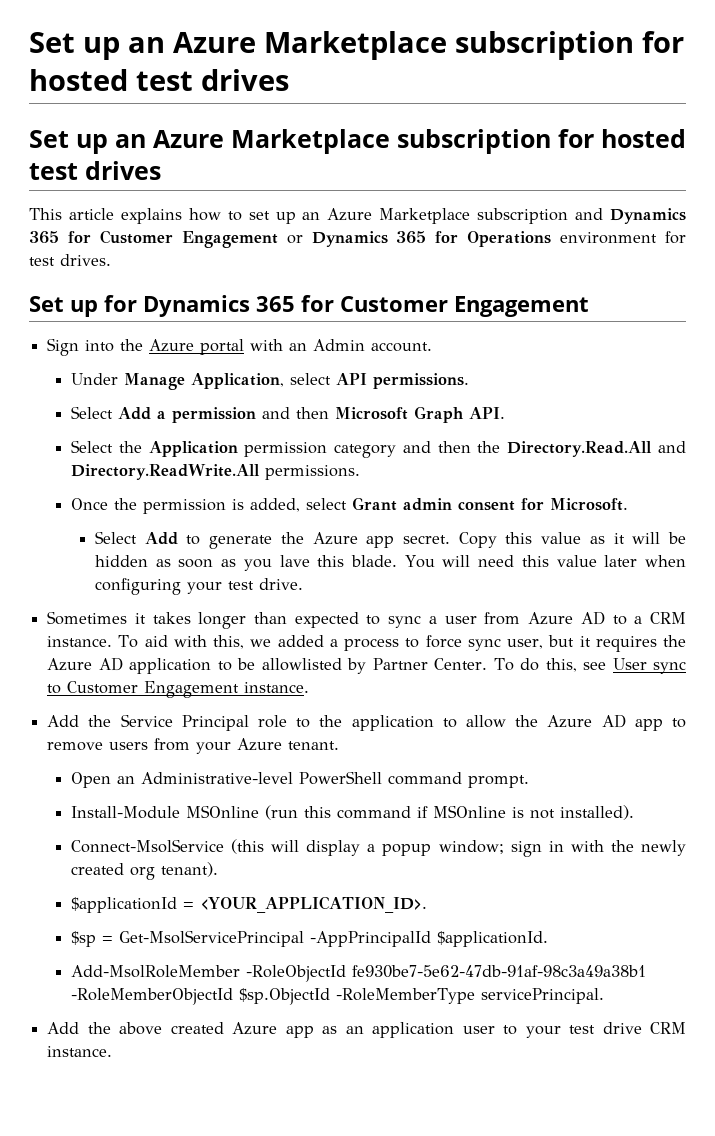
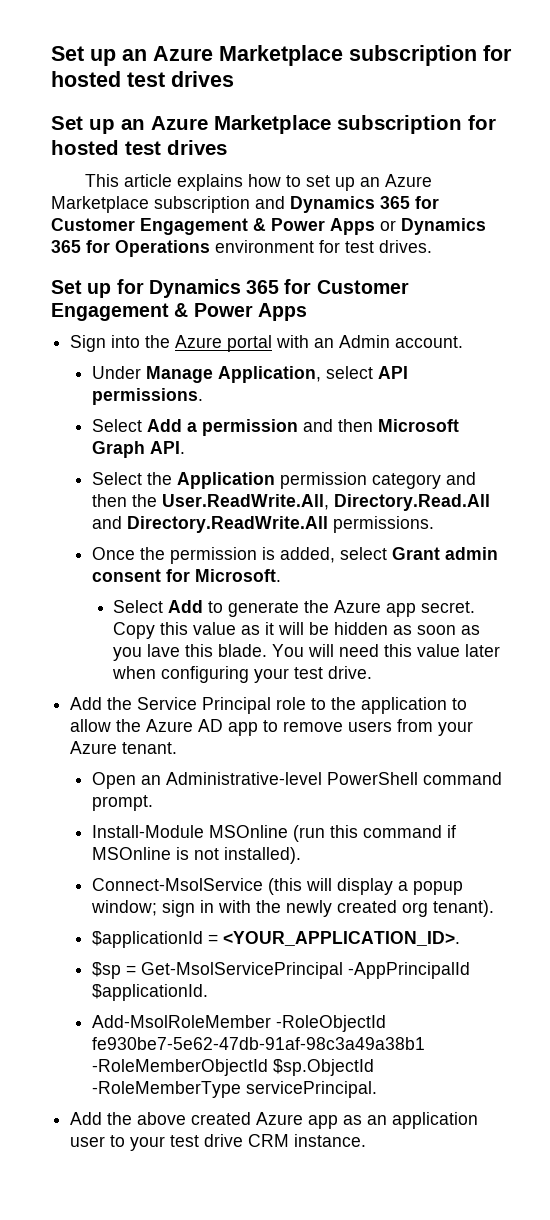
(278, 239) none -> [253,218,375,235] & Power Apps
(589, 306) none -> [174,303,307,321] & Power Apps
(501, 447) none -> [161,494,329,510] User.ReadWrite.All,
[47,611,687,629] [47,635,687,652] [47,657,687,674] [47,681,310,698] // Sometimes it takes longer than expected to sync a user from Azure AD to a CRM instance. To aid with this, we added a process to force sync user, but it requires the Azure AD application to be allowlisted by Partner Center. To do this, see User sync to Customer Engagement instance. -> (373, 672) none

